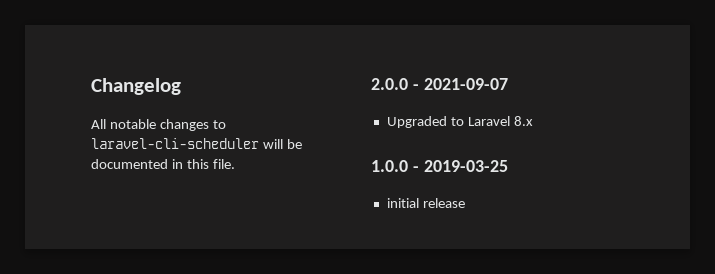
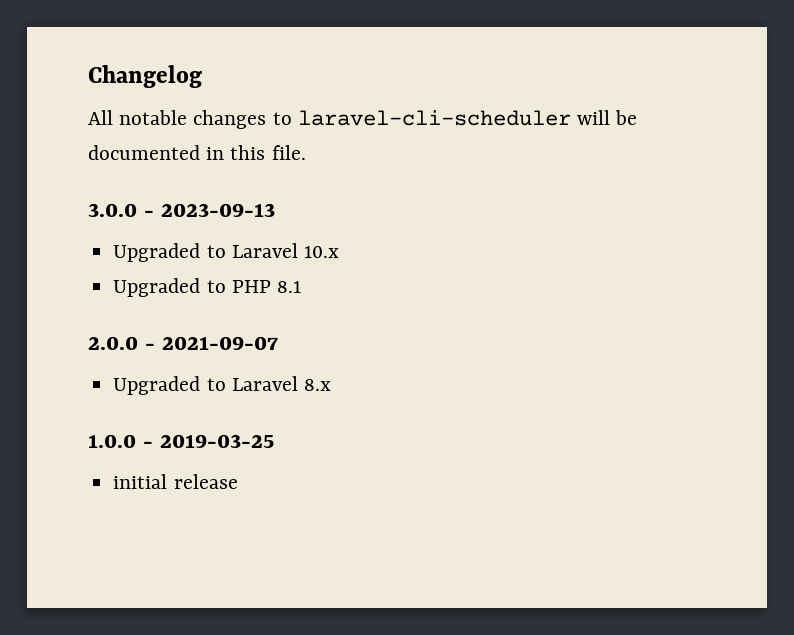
(235, 164) none -> [88,203,275,217] [113,243,339,262] [113,278,301,297] // 3.0.0 - 2023-09-13 // Upgraded to Laravel 10.x // Upgraded to PHP 8.1

